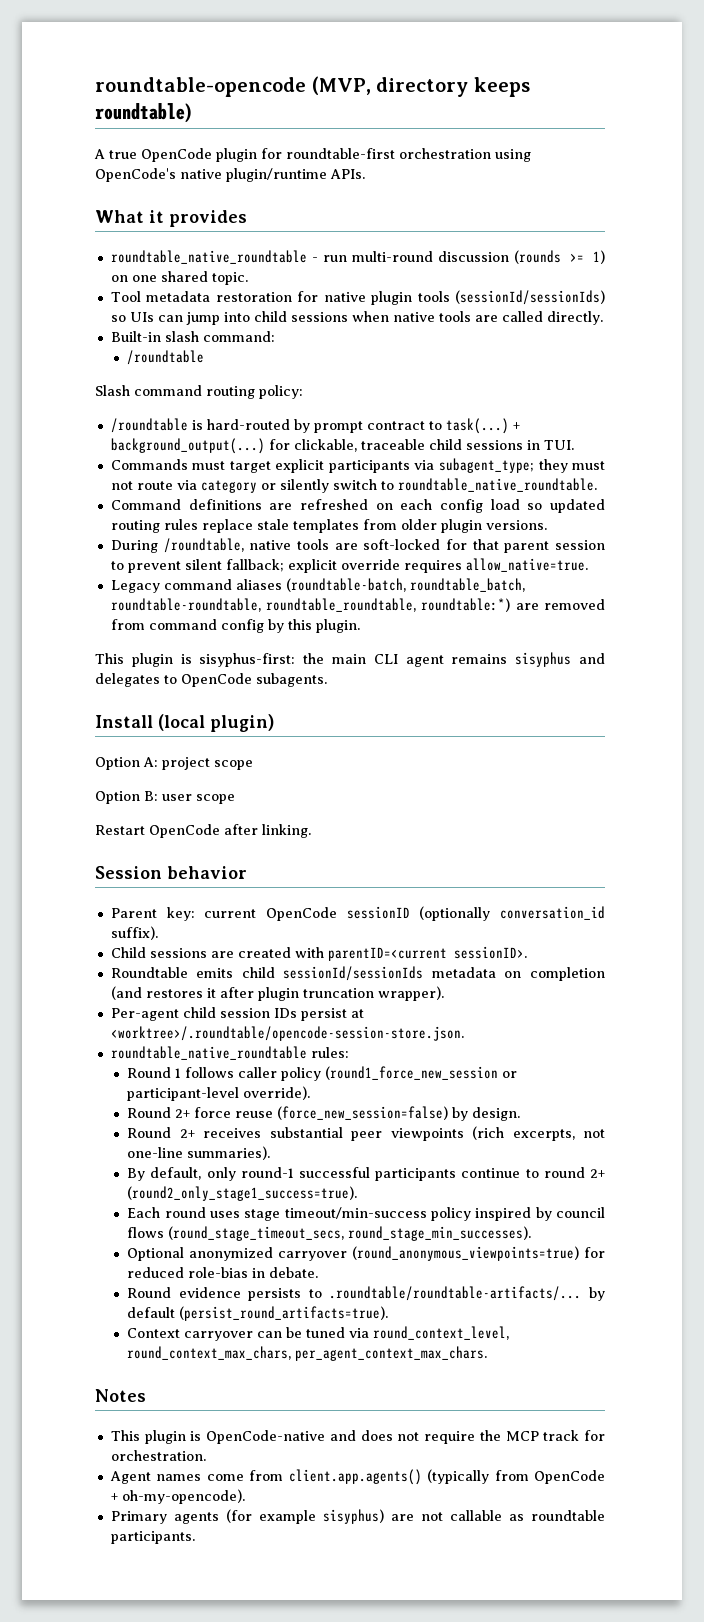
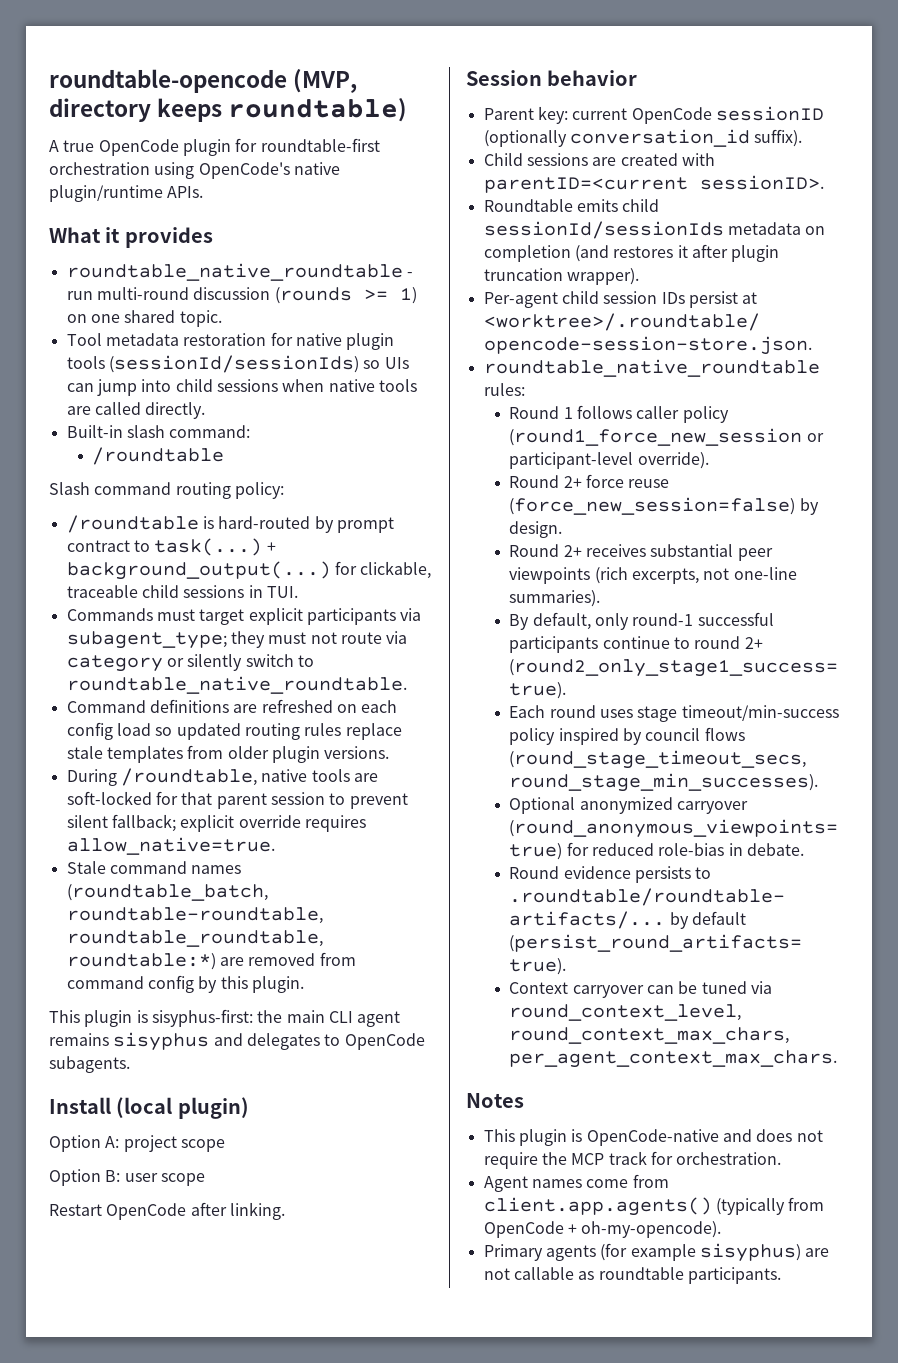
[110,578,525,593] Legacy command aliases (roundtable-batch, roundtable_batch, -> [66,861,242,874] [66,884,268,901] Stale command names (roundtable_batch,

